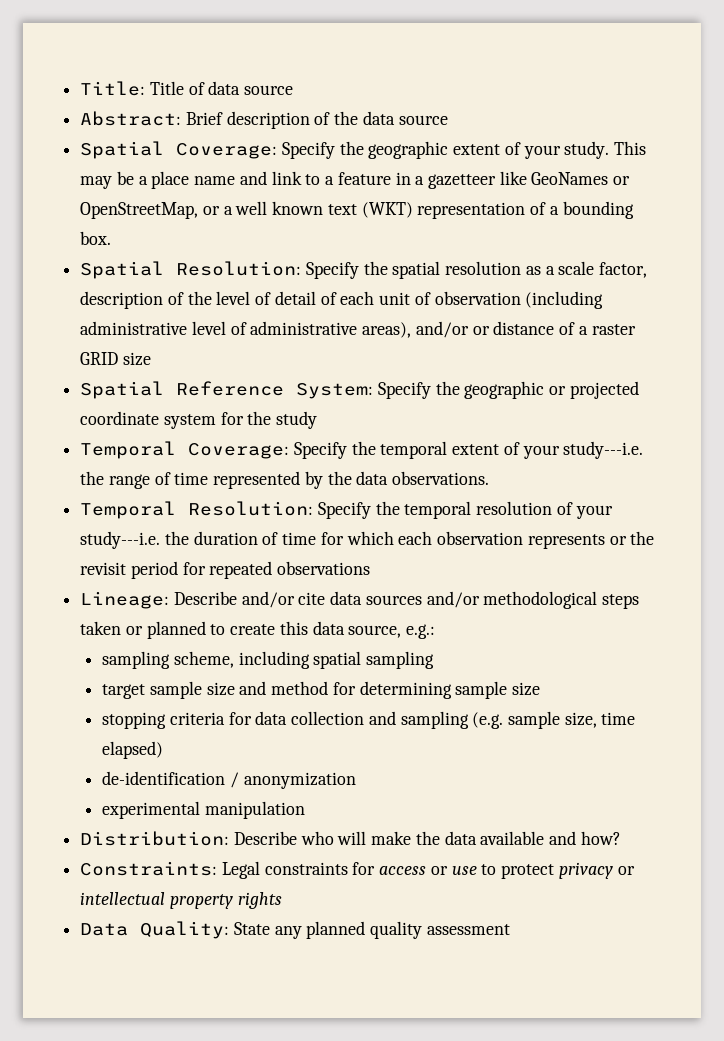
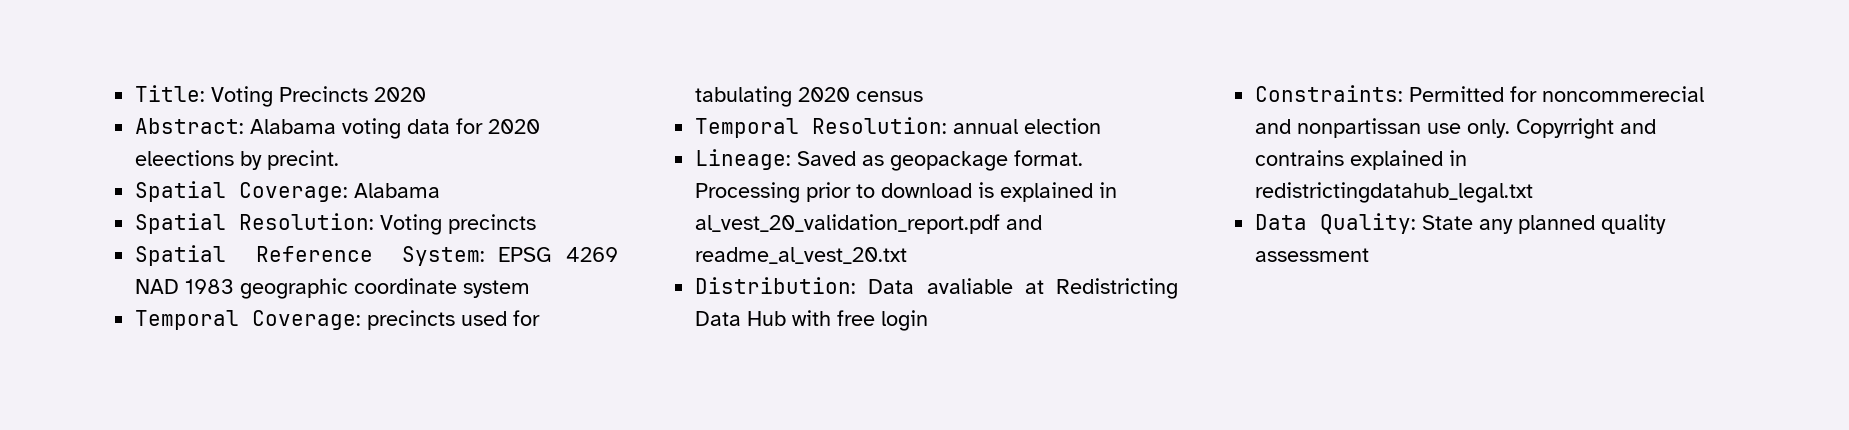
[149,81,294,95] [80,111,448,129] [80,141,647,159] [80,171,631,189] [80,201,634,219] [80,231,112,245] [80,261,648,279] [80,291,604,309] [80,321,636,338] [80,352,151,366] [80,381,639,399] Title of data source // Abstract: Brief description of the data source // Spatial Coverage: Specify the geographic extent of your study. This may be a place name and link to a feature in a gazetteer like GeoNames or OpenStreetMap, or a well known text (WKT) representation of a bounding box. // Spatial Resolution: Specify the spatial resolution as a scale factor, description of the level of detail of each unit of observation (including administrative level of administrative areas), and/or or distance of a raster GRID size // Spatial Reference System: Specify the geographic or projected -> [211,86,427,107] [135,118,541,139] [135,150,340,170] [135,181,441,202] [135,213,537,235] [135,245,618,266] [135,278,349,299] Voting Precincts 2020 // Abstract: Alabama voting data for 2020 eleections by precint. // Spatial Coverage: Alabama // Spatial Resolution: Voting precincts // Spatial Reference System: EPSG 4269 NAD 1983 geographic
[220,411,318,429] for the study -> (531, 289) none
[293,441,644,459] [80,471,490,489] [80,501,613,519] [80,531,655,549] [80,561,371,579] [80,591,640,609] [80,621,436,639] [102,651,435,669] [102,681,541,699] [102,711,636,729] [102,741,164,759] [102,771,356,789] [102,801,305,819] [80,831,621,846] [80,861,635,879] [80,892,282,909] Specify the temporal extent of your study---i.e. the range of time represented by the data observations. // Temporal Resolution: Specify the temporal resolution of your study---i.e. the duration of time for which each observation represents or the revisit period for repeated observations // Lineage: Describe and/or cite data sources and/or methodological steps taken or planned to create this data source, e.g.: // sampling scheme, including spatial sampling // target sample size and method for determining sample size // stopping criteria for data collection and sampling (e.g. sample size, time elapsed) // de-identification / anonymization // experimental manipulation // Distribution: Describe who will make the data available and how? // Constraints: Legal constraints for access or use to protect privacy or intellectual property rights -> [367,310,541,330] [695,86,924,107] [695,117,1102,138] [695,149,1084,171] [695,182,1118,203] [695,214,1043,234] [695,247,908,264] [695,277,1178,299] [695,310,929,331] [1255,85,1705,102] [1255,118,1657,139] [1255,150,1468,170] [1255,182,1534,203] precincts used for tabulating 2020 census // Temporal Resolution: annual election // Lineage: Saved as geopackage format. Processing prior to download is explained in al_vest_20_validation_report.pdf and readme_al_vest_20.txt // Distribution: Data avaliable at Redistricting Data Hub with free login // Constraints: Permitted for noncommerecial and nonpartissan use only. Copyrright and contrains explained in redistrictingdatahub_legal.txt

